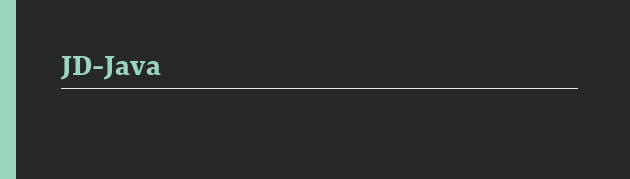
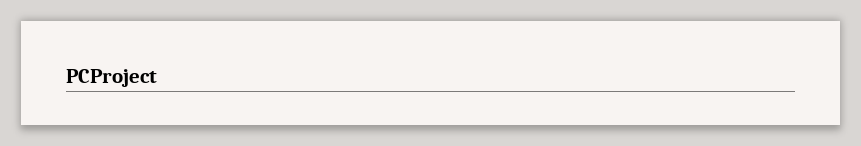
[60,56,161,80] JD-Java -> [66,69,157,87] PCProject

